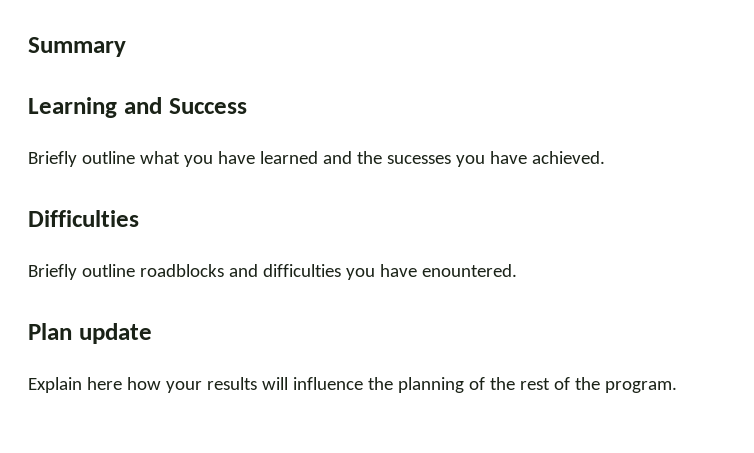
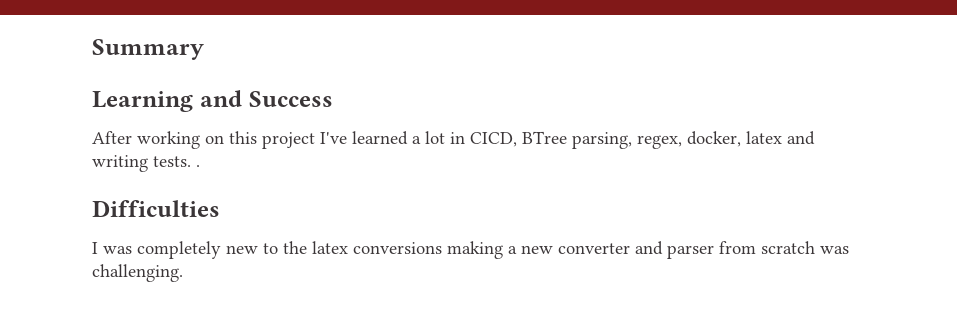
[28,151,605,167] [28,210,139,227] [28,264,517,280] [28,323,152,344] [28,377,677,393] Briefly outline what you have learned and the sucesses you have achieved. // Difficulties // Briefly outline roadblocks and difficulties you have enountered. // Plan update // Explain here how your results will influence the planning of the rest of the program. -> [92,131,815,149] [92,155,200,172] [92,200,220,217] [92,241,849,259] [92,264,183,282] After working on this project I've learned a lot in CICD, BTree parsing, regex, docker, latex and writing tests. . // Difficulties // I was completely new to the latex conversions making a new converter and parser from scratch was challenging.

